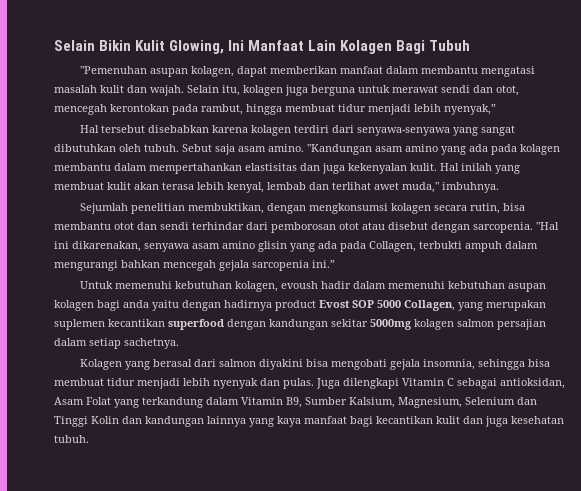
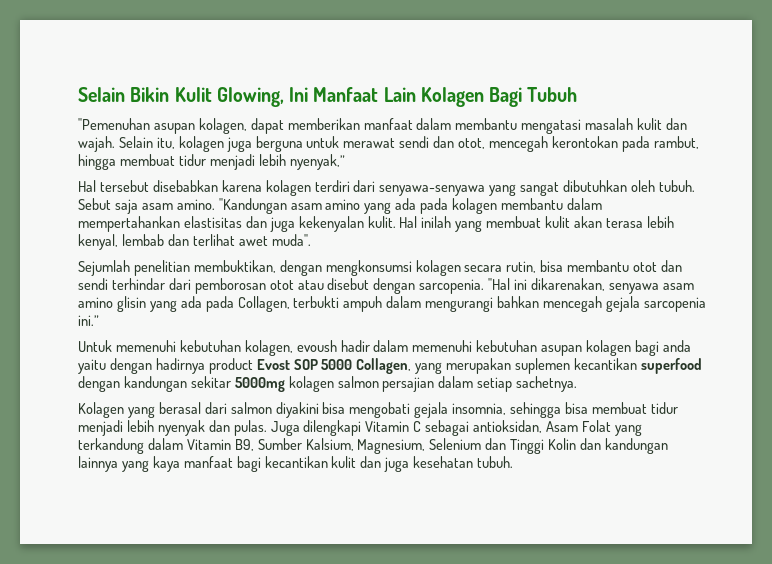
[402,182,499,193] muda," imbuhnya. -> [271,234,311,246] muda".

